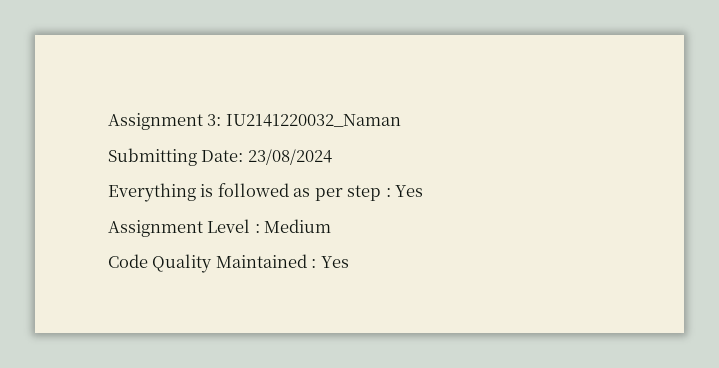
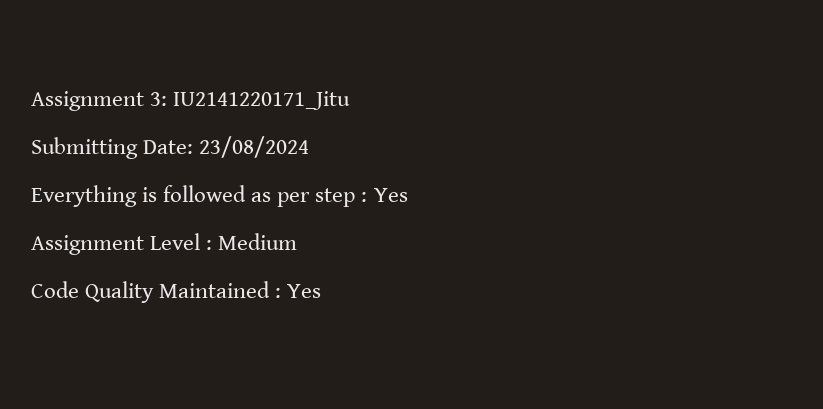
[225,114,401,127] IU2141220032_Naman -> [173,91,351,110] IU2141220171_Jitu

